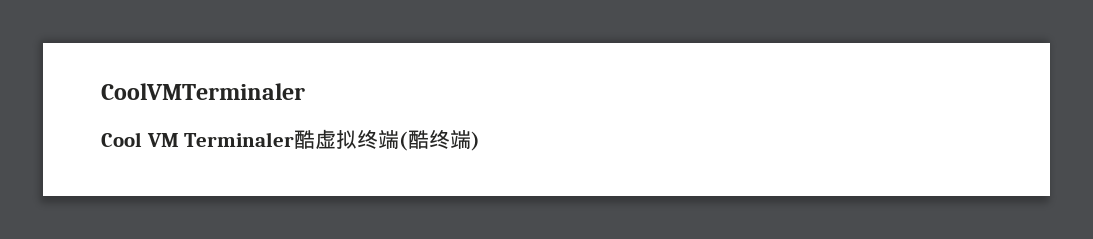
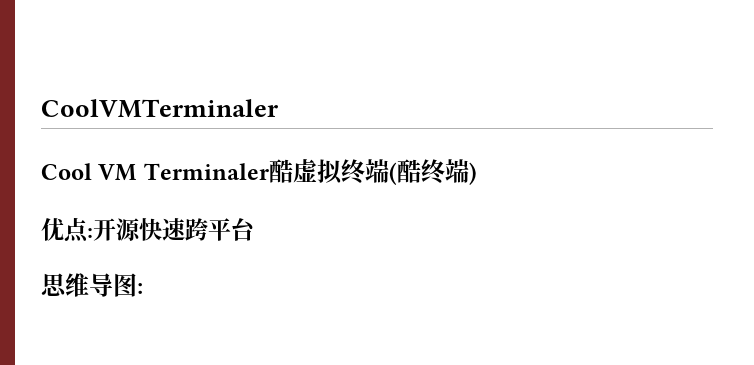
(481, 141) none -> [41,217,255,243] [41,273,143,297] // 优点:开源快速跨平台 // 思维导图:

